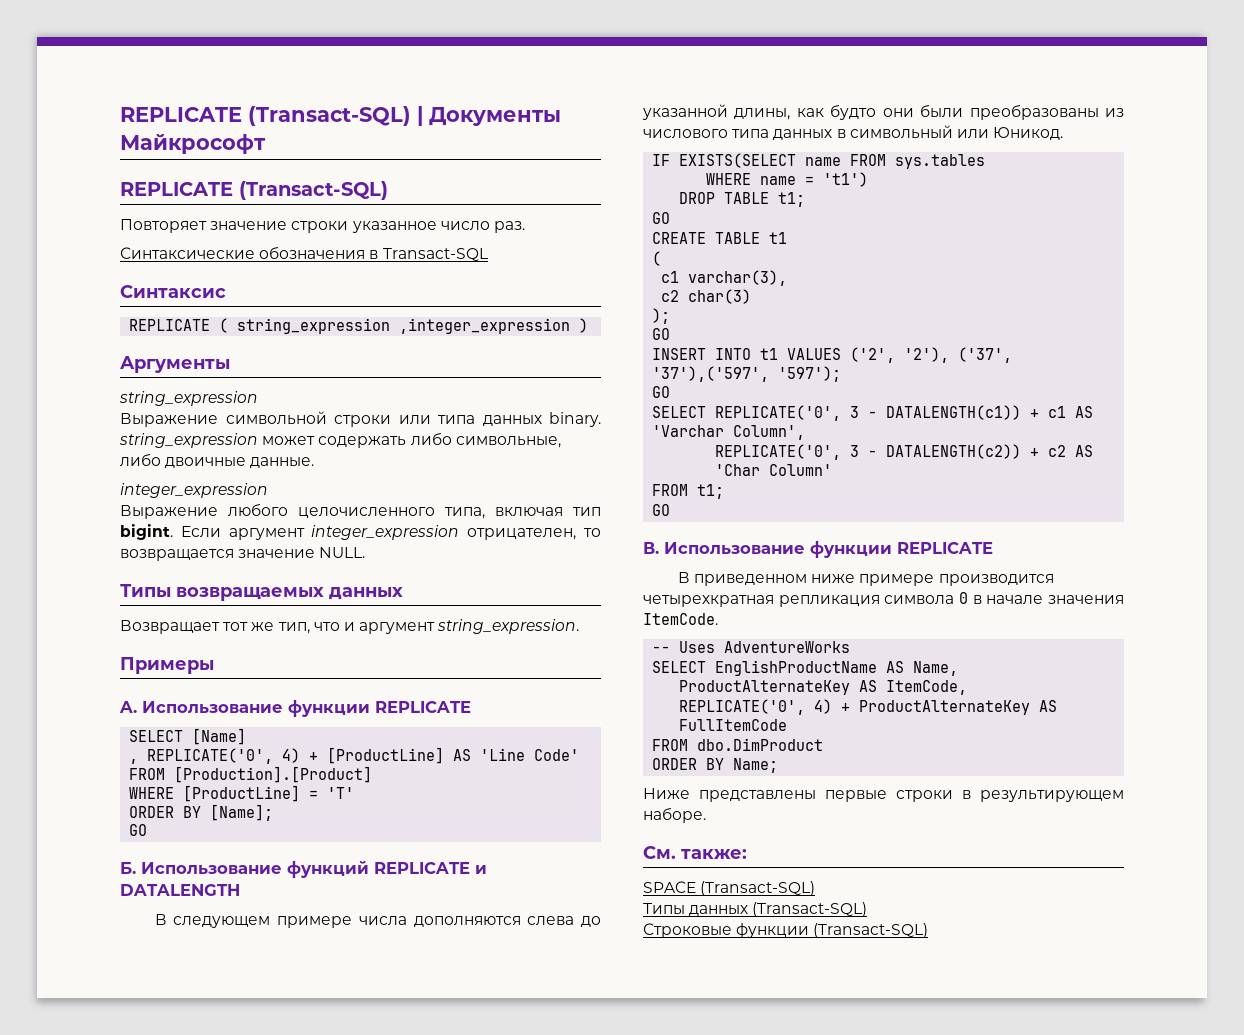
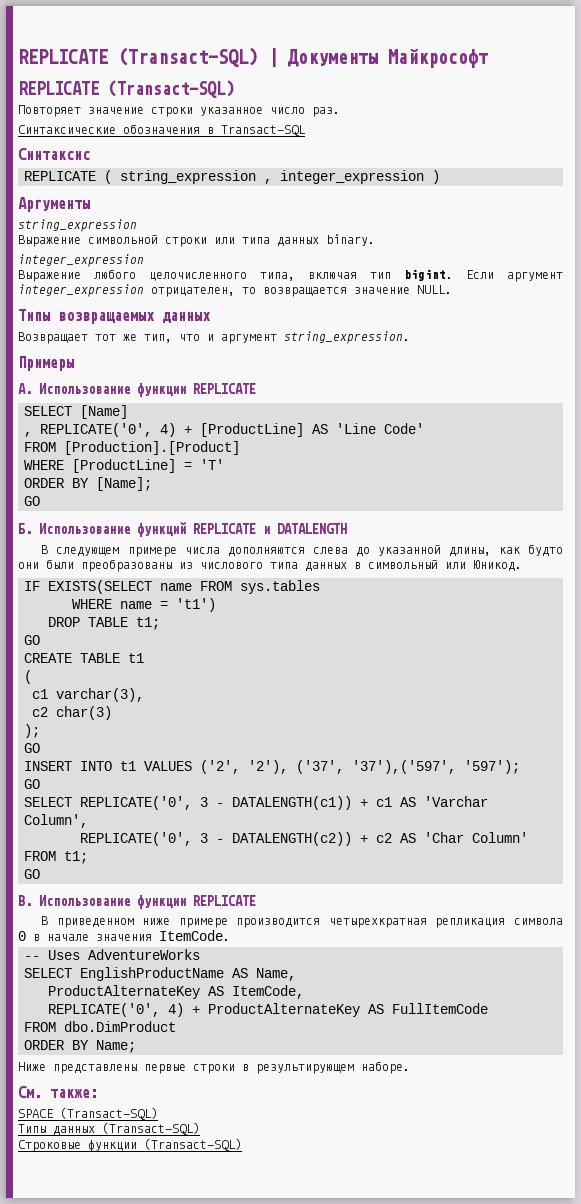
[399,318,571,334] ,integer_expression -> [264,170,424,184] , integer_expression
[119,432,561,448] [120,453,315,468] string_expression может содержать либо символьные, либо двоичные данные. -> (375, 240) none

